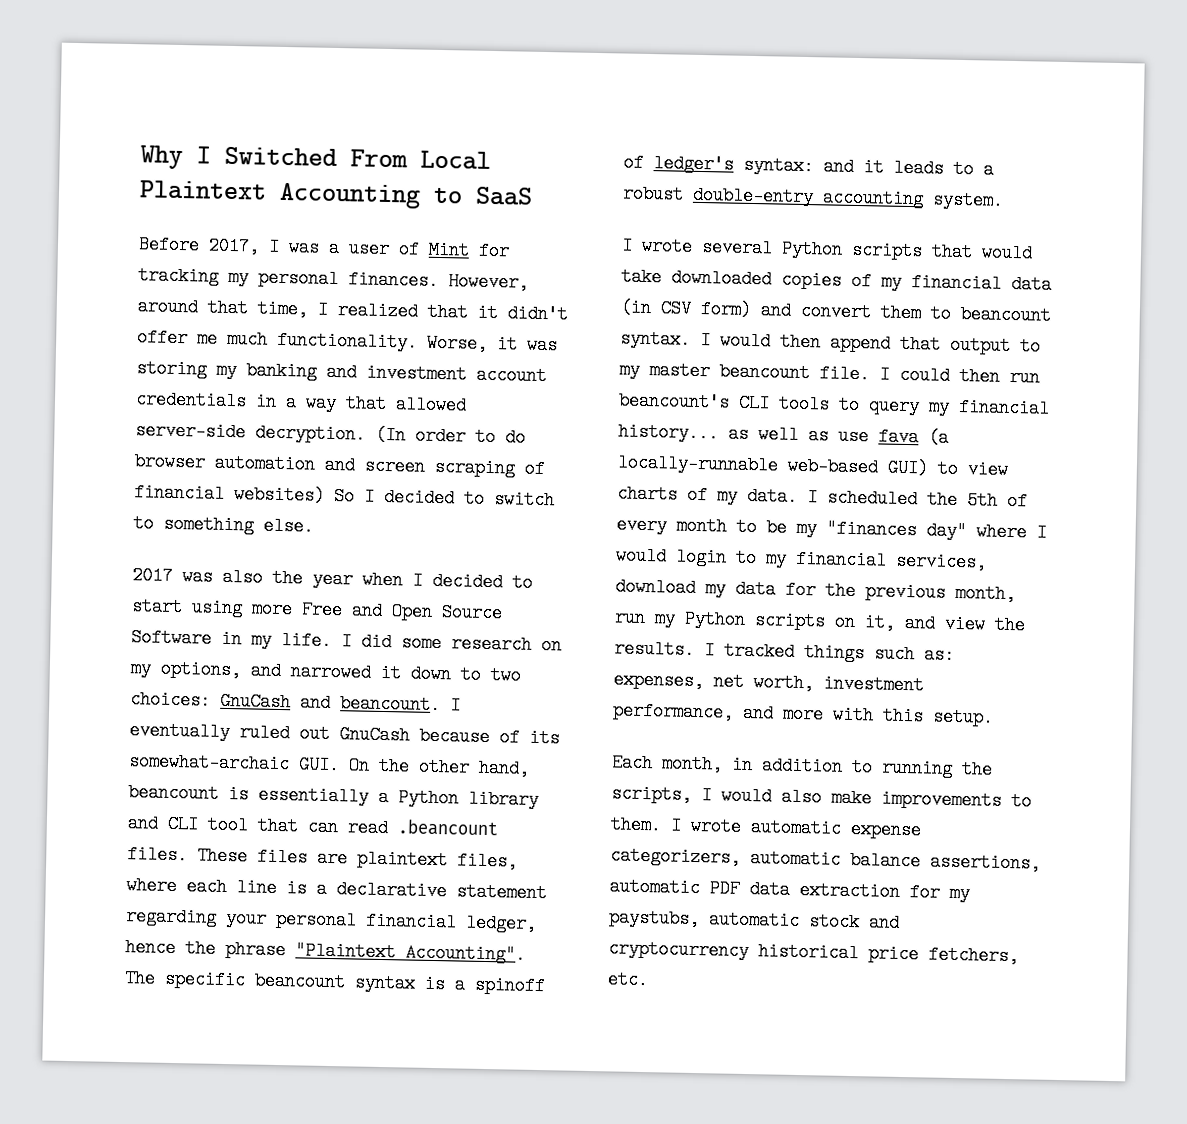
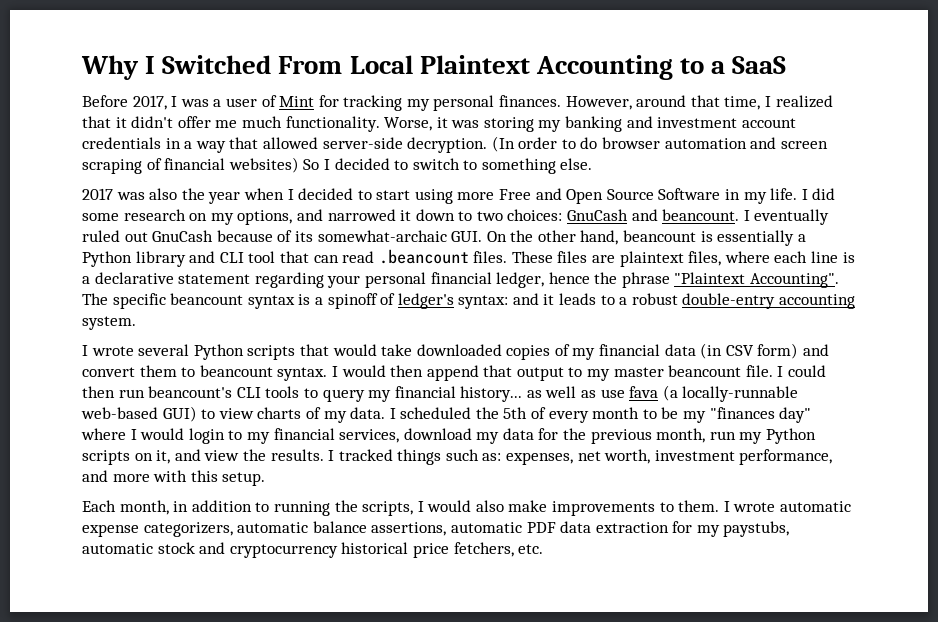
(463, 195) none -> [711,61,726,74] a

